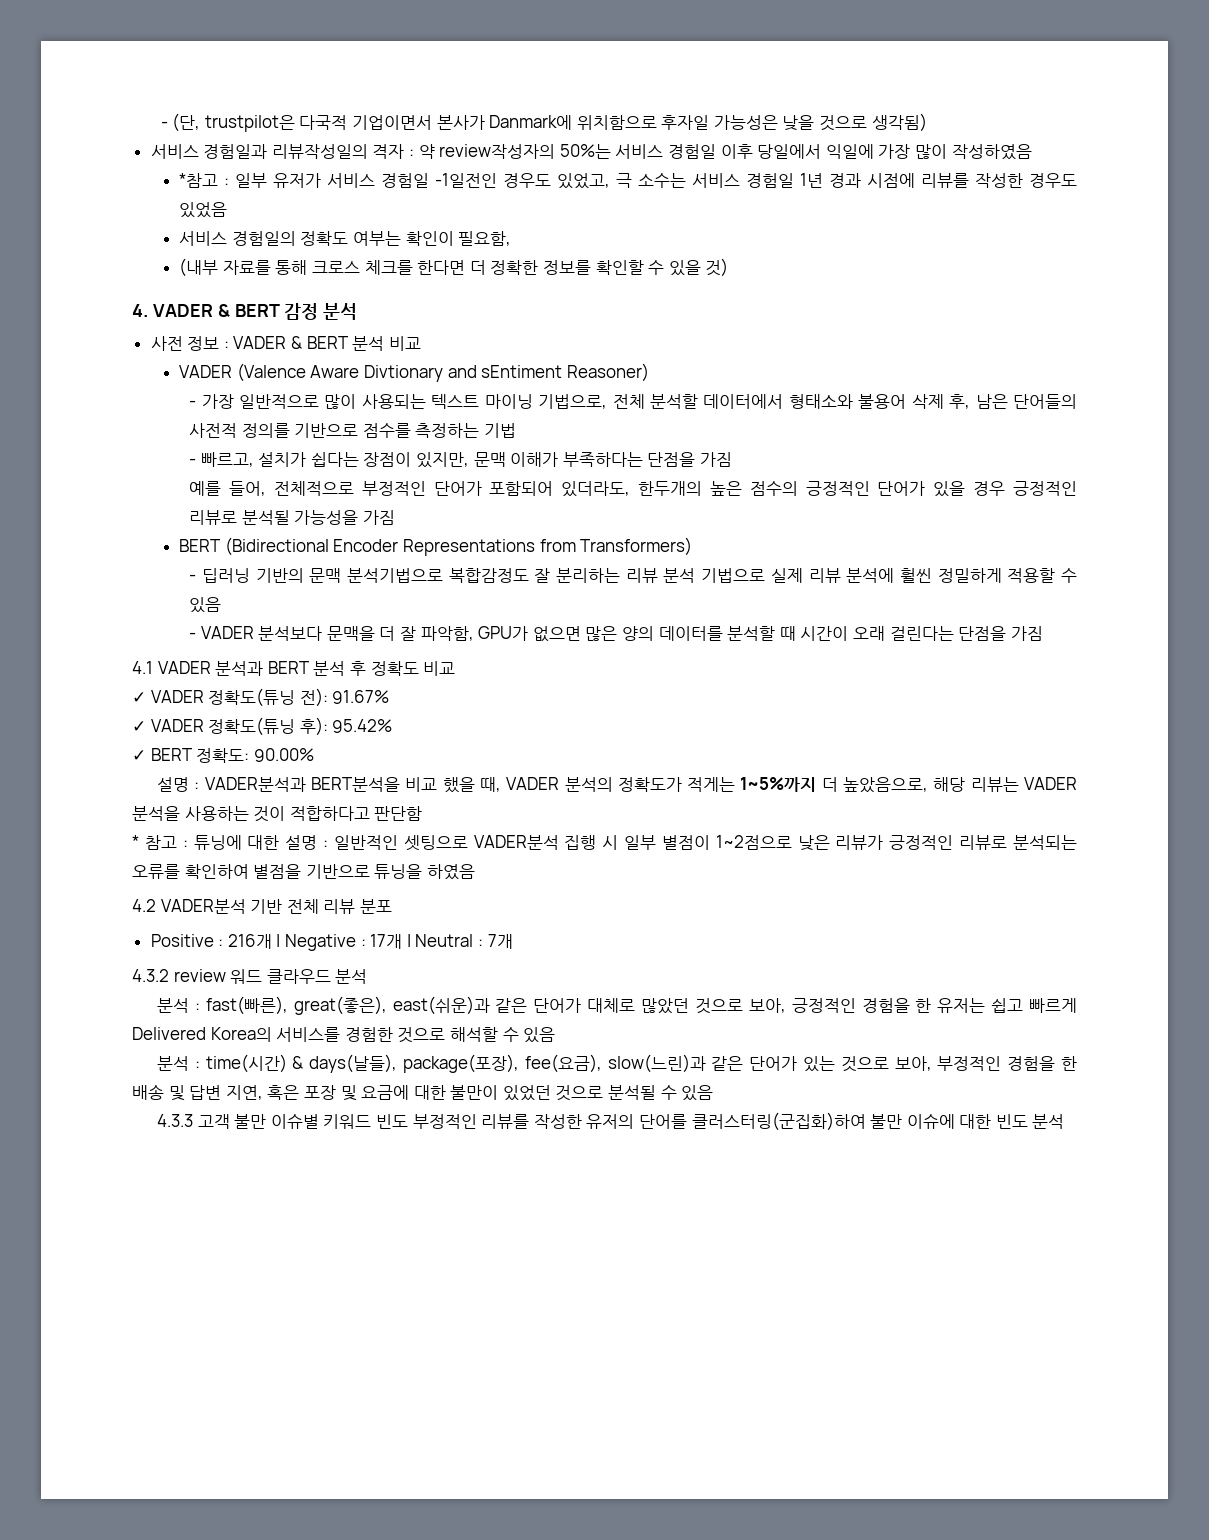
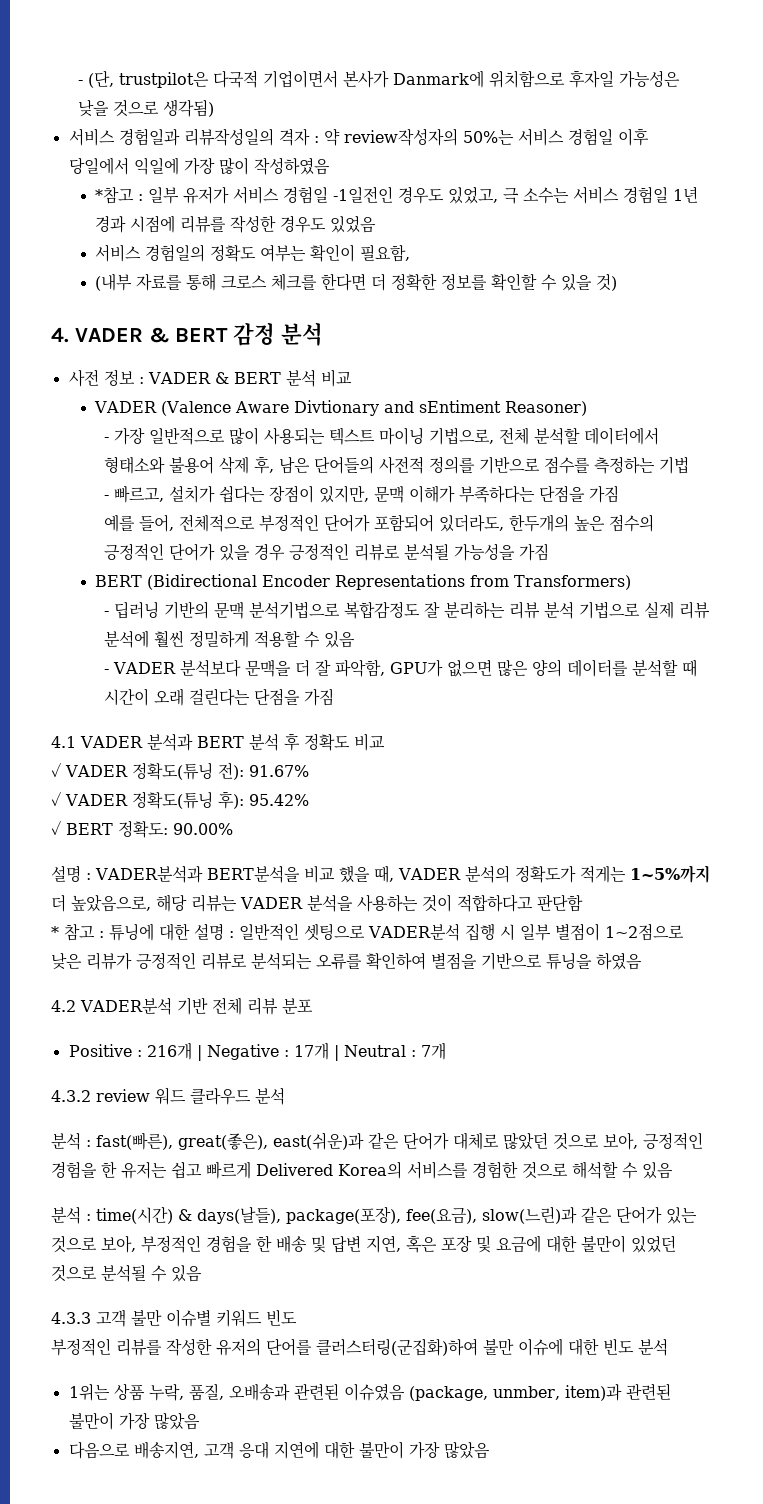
(408, 1121) none -> (297, 1318) //
(1065, 1121) none -> [68,1383,671,1401] [68,1412,200,1430] [68,1441,490,1459] // 1위는 상품 누락, 품질, 오배송과 관련된 이슈였음 (package, unmber, item)과 관련된 불만이 가장 많았음 // 다음으로 배송지연, 고객 응대 지연에 대한 불만이 가장 많았음

